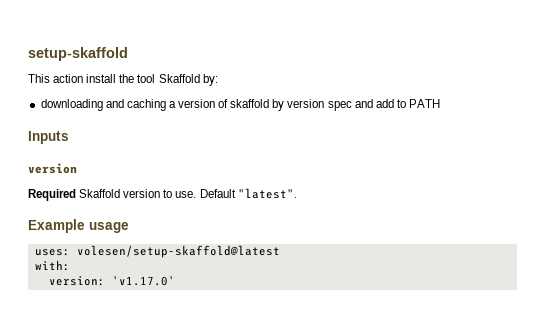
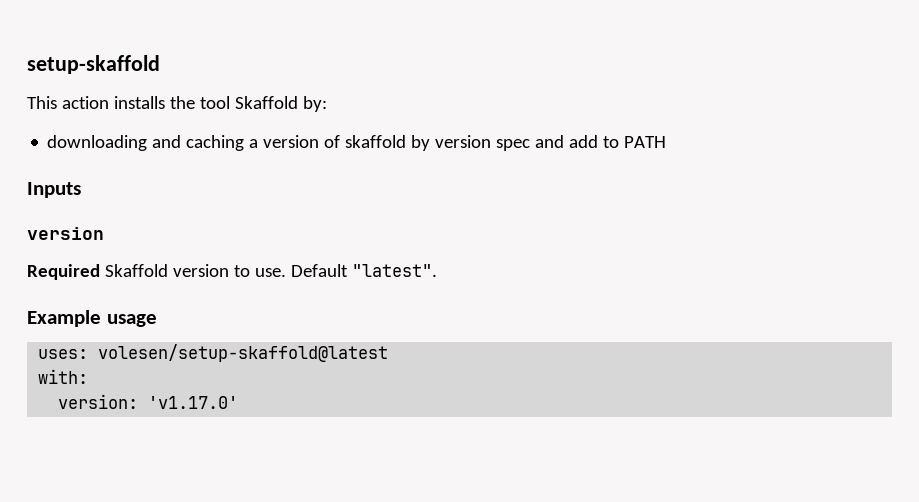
[86,74,117,83] install -> [113,96,165,109] installs

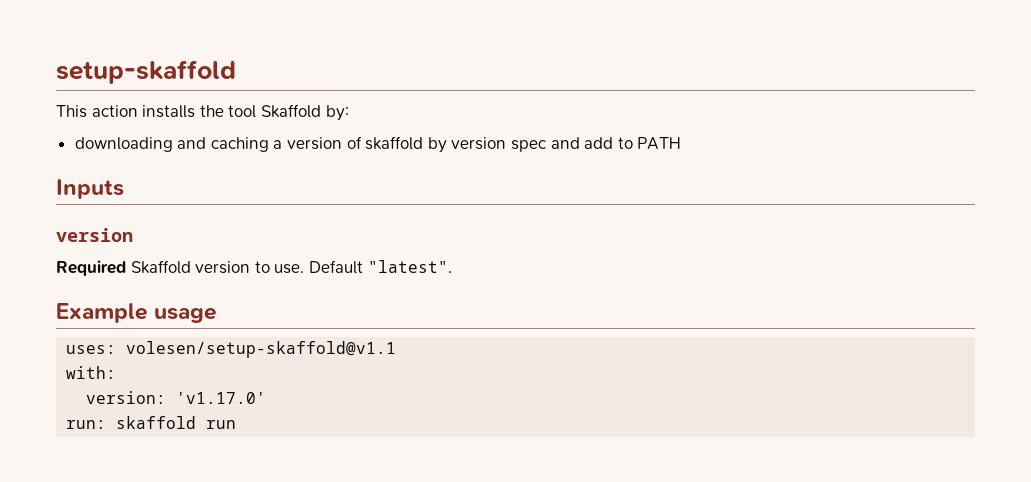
[98,344,389,362] volesen/setup-skaffold@latest -> [126,341,397,358] volesen/setup-skaffold@v1.1
(239, 402) none -> [66,416,237,429] // run: skaffold run

